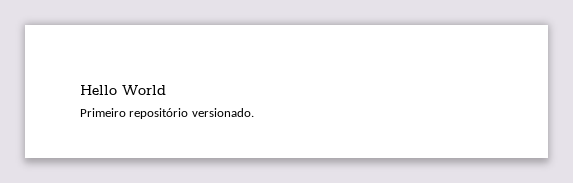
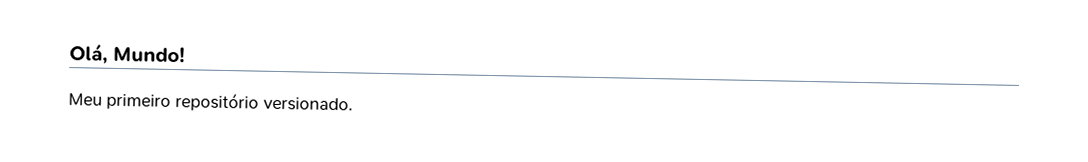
[80,85,166,95] [80,108,126,117] Hello World // Primeiro -> [69,43,185,65] [68,93,171,110] Olá, Mundo! // Meu primeiro

